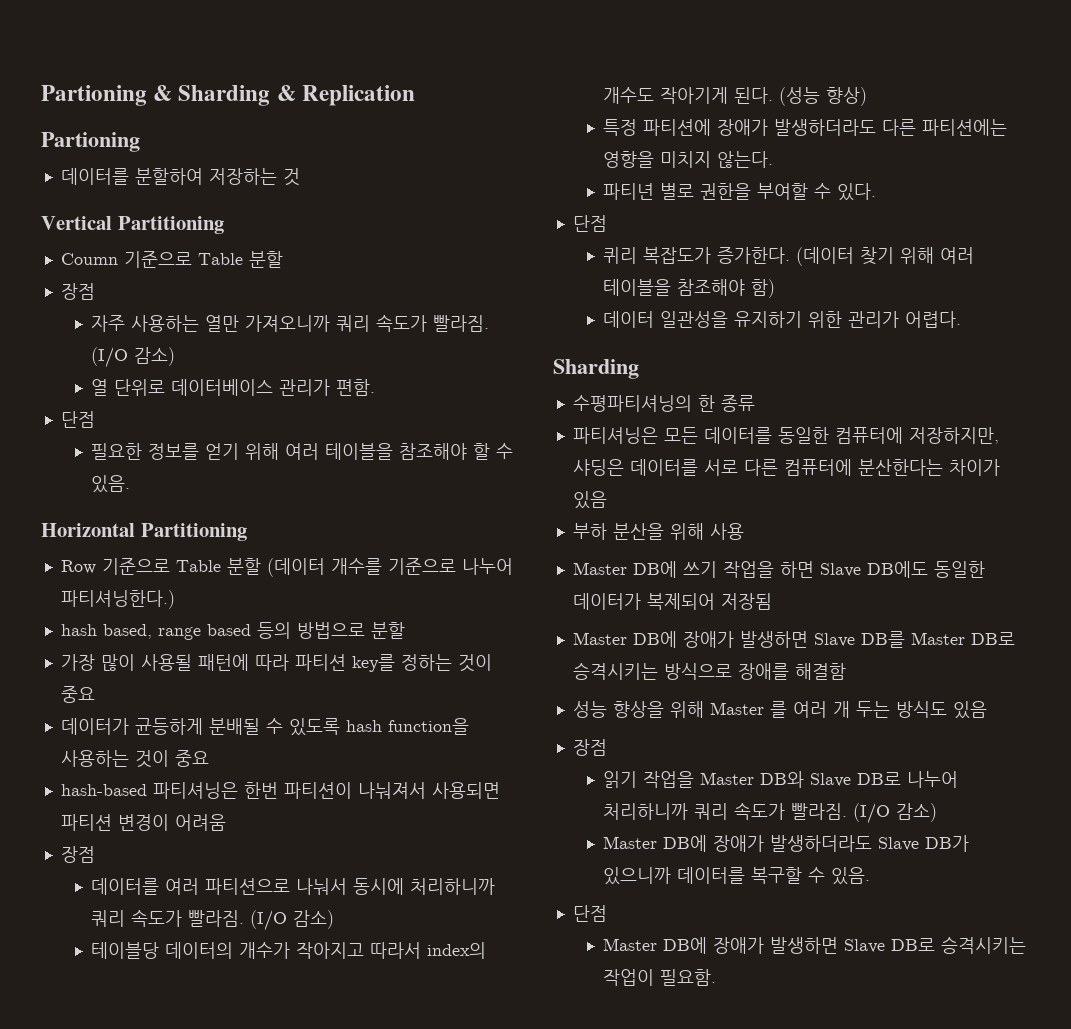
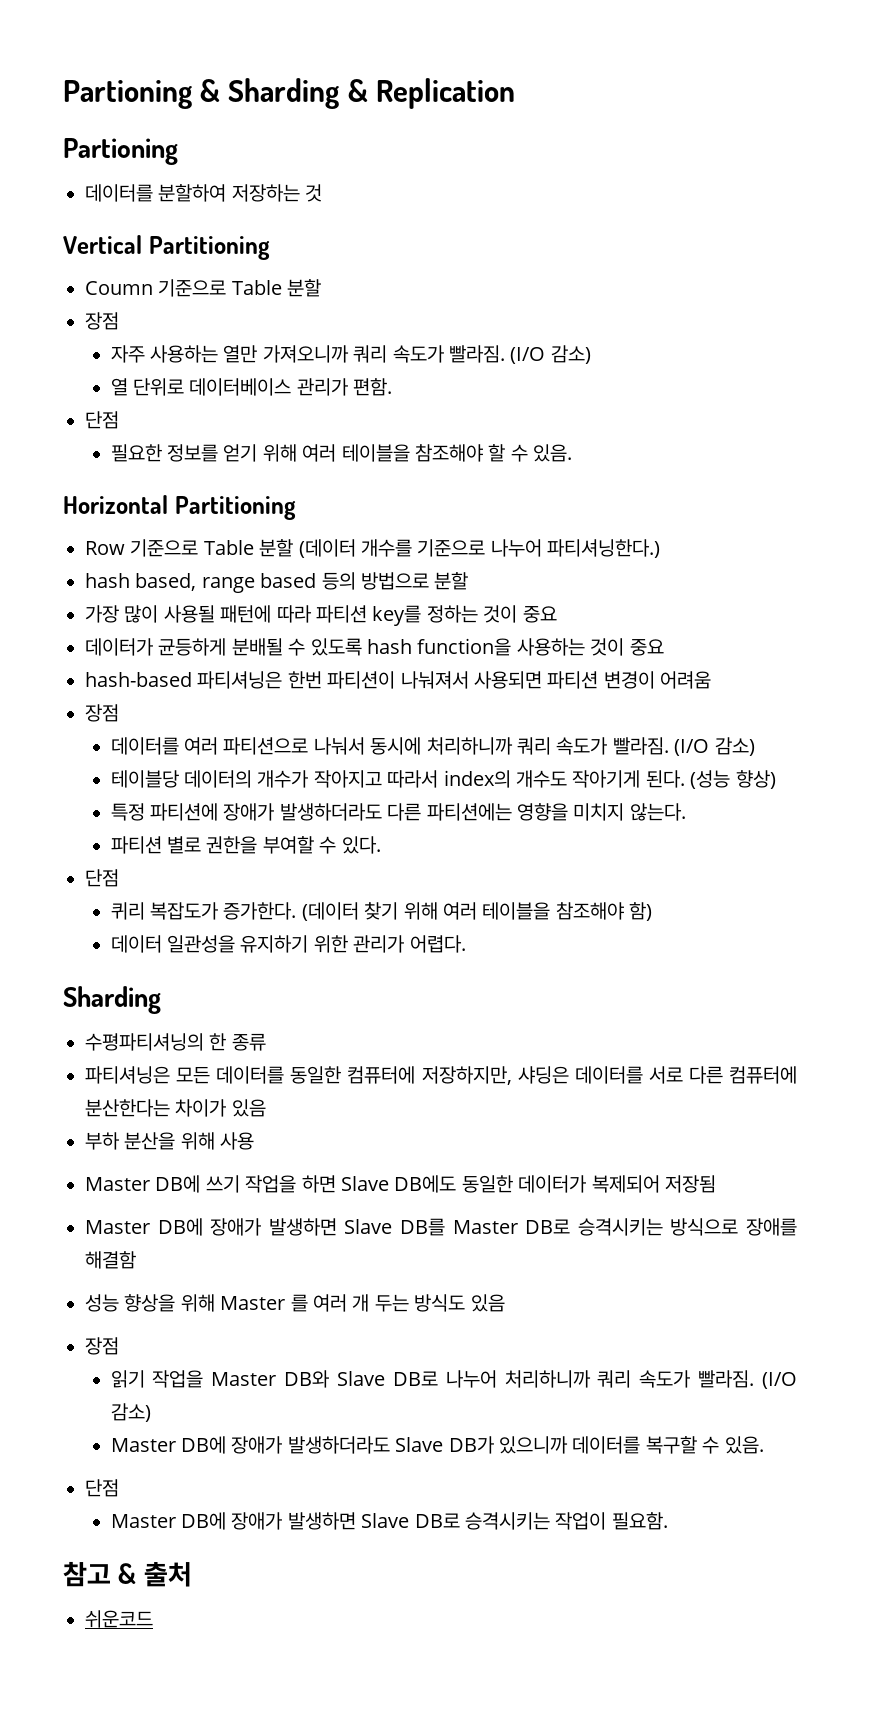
[603,183,655,200] 파티년 -> [110,836,162,854] 파티션
(717, 977) none -> [63,1561,192,1587] [85,1610,153,1628] // 참고 & 출처 // 쉬운코드

